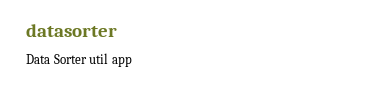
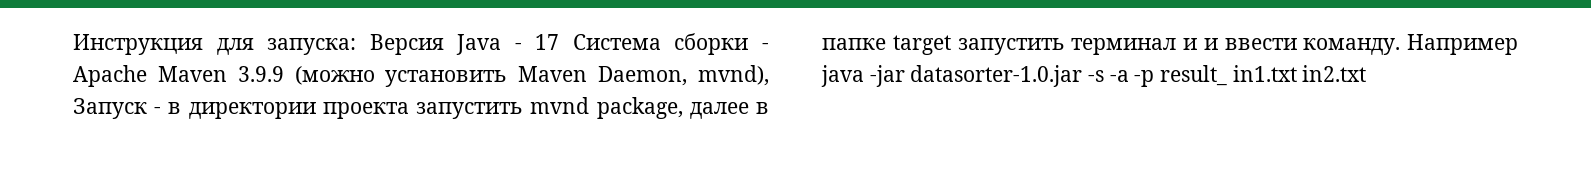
[26,24,117,37] [26,53,132,67] datasorter // Data Sorter util app -> [73,33,769,55] [73,65,769,87] [73,97,769,119] [822,34,1518,55] [821,65,1367,87] Инструкция для запуска: Версия Java - 17 Система сборки - Apache Maven 3.9.9 (можно установить Maven Daemon, mvnd), Запуск - в директории проекта запустить mvnd package, далее в папке target запустить терминал и и ввести команду. Например java -jar datasorter-1.0.jar -s -a -p result_ in1.txt in2.txt

